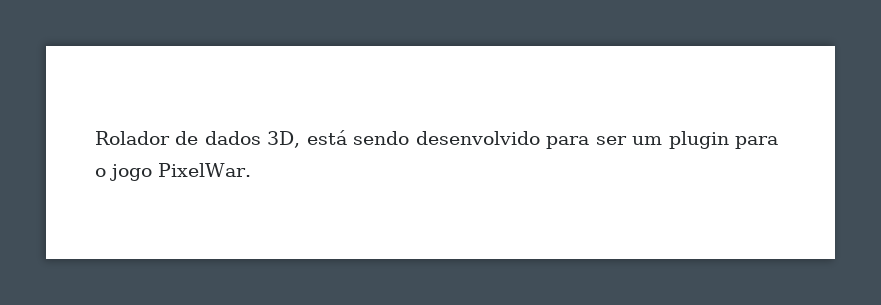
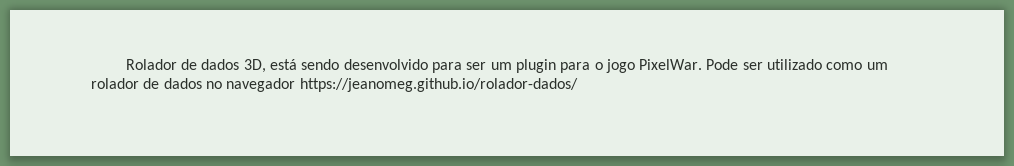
(251, 170) none -> [706,59,888,70] [91,78,578,92] Pode ser utilizado como um rolador de dados no navegador https://jeanomeg.github.io/rolador-dados/

